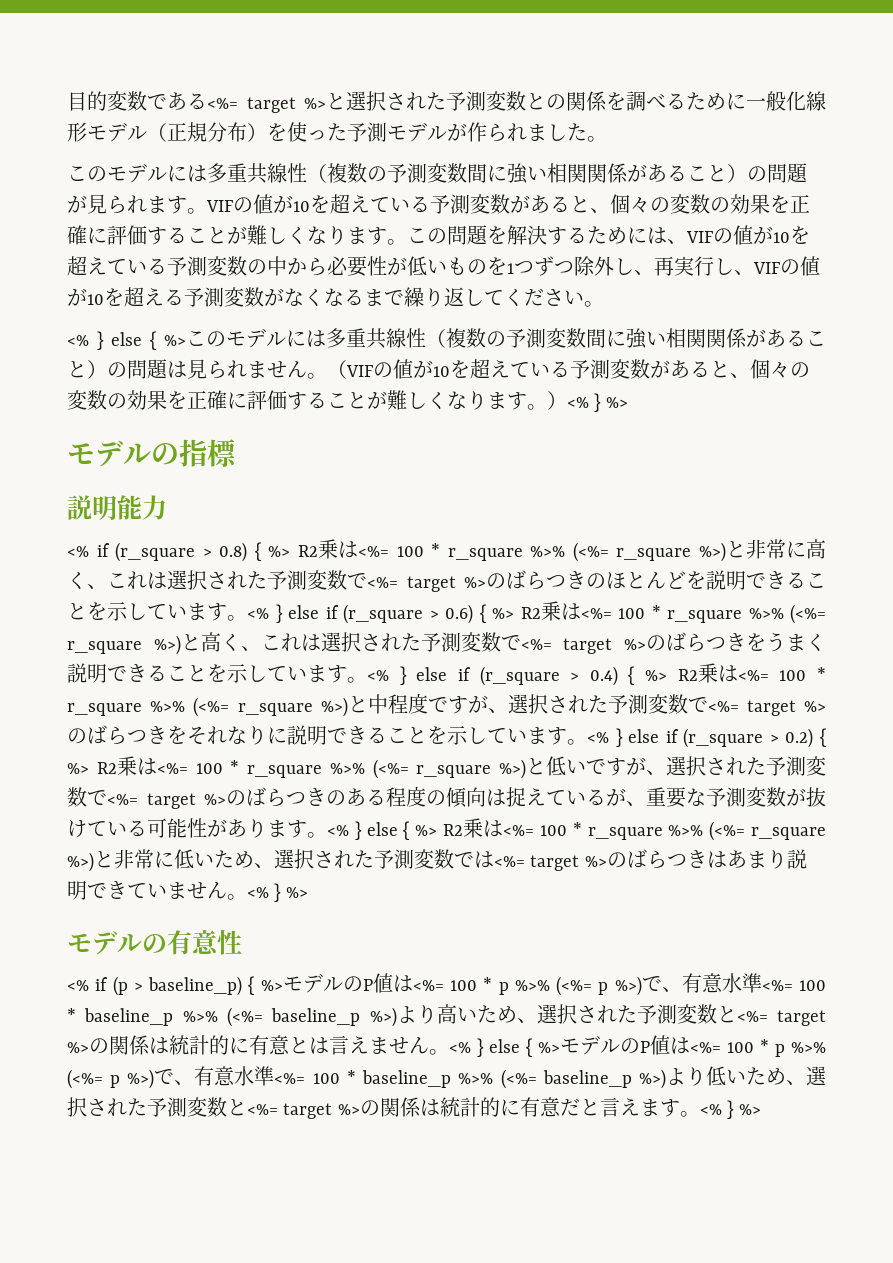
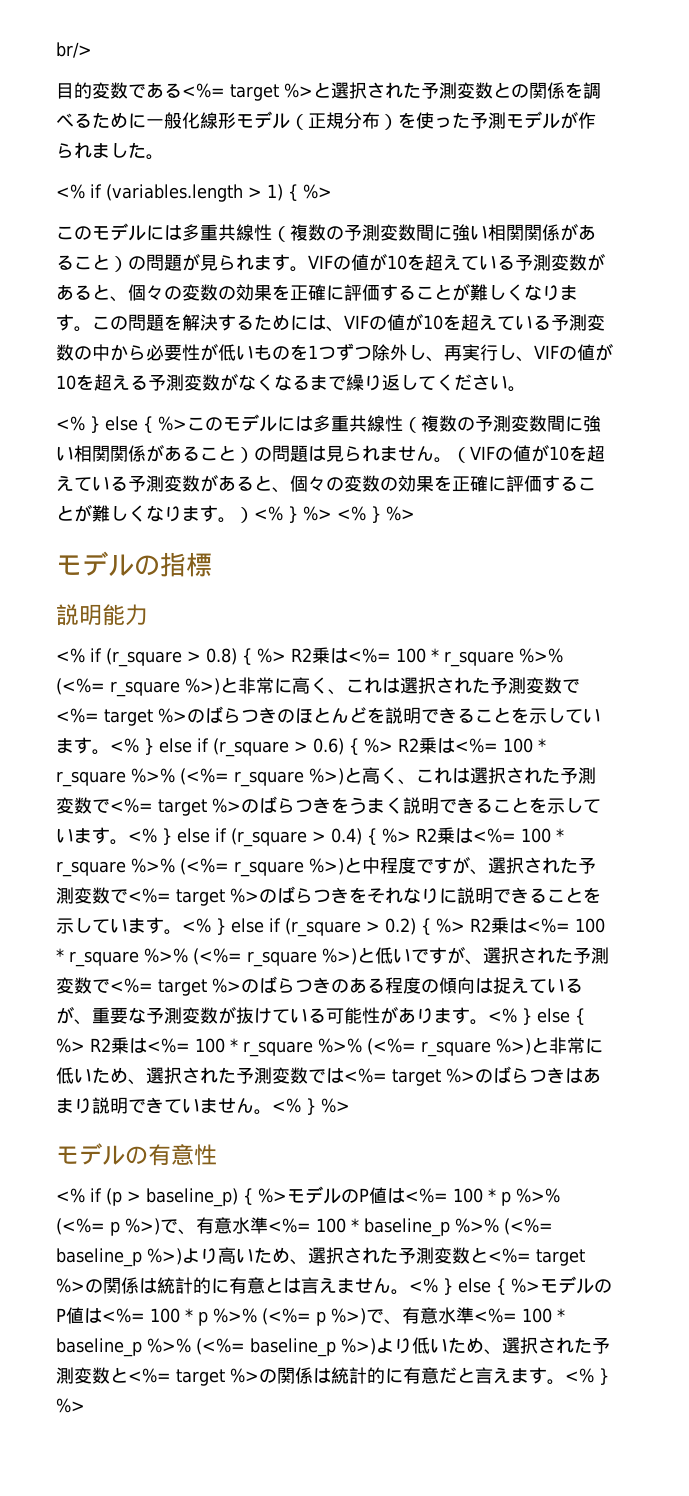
(67, 101) none -> [56,42,92,58] br/> //
(607, 139) none -> [56,184,332,202] // <% if (variables.length > 1) { %>
(628, 402) none -> [337,506,415,523] <% } %>

